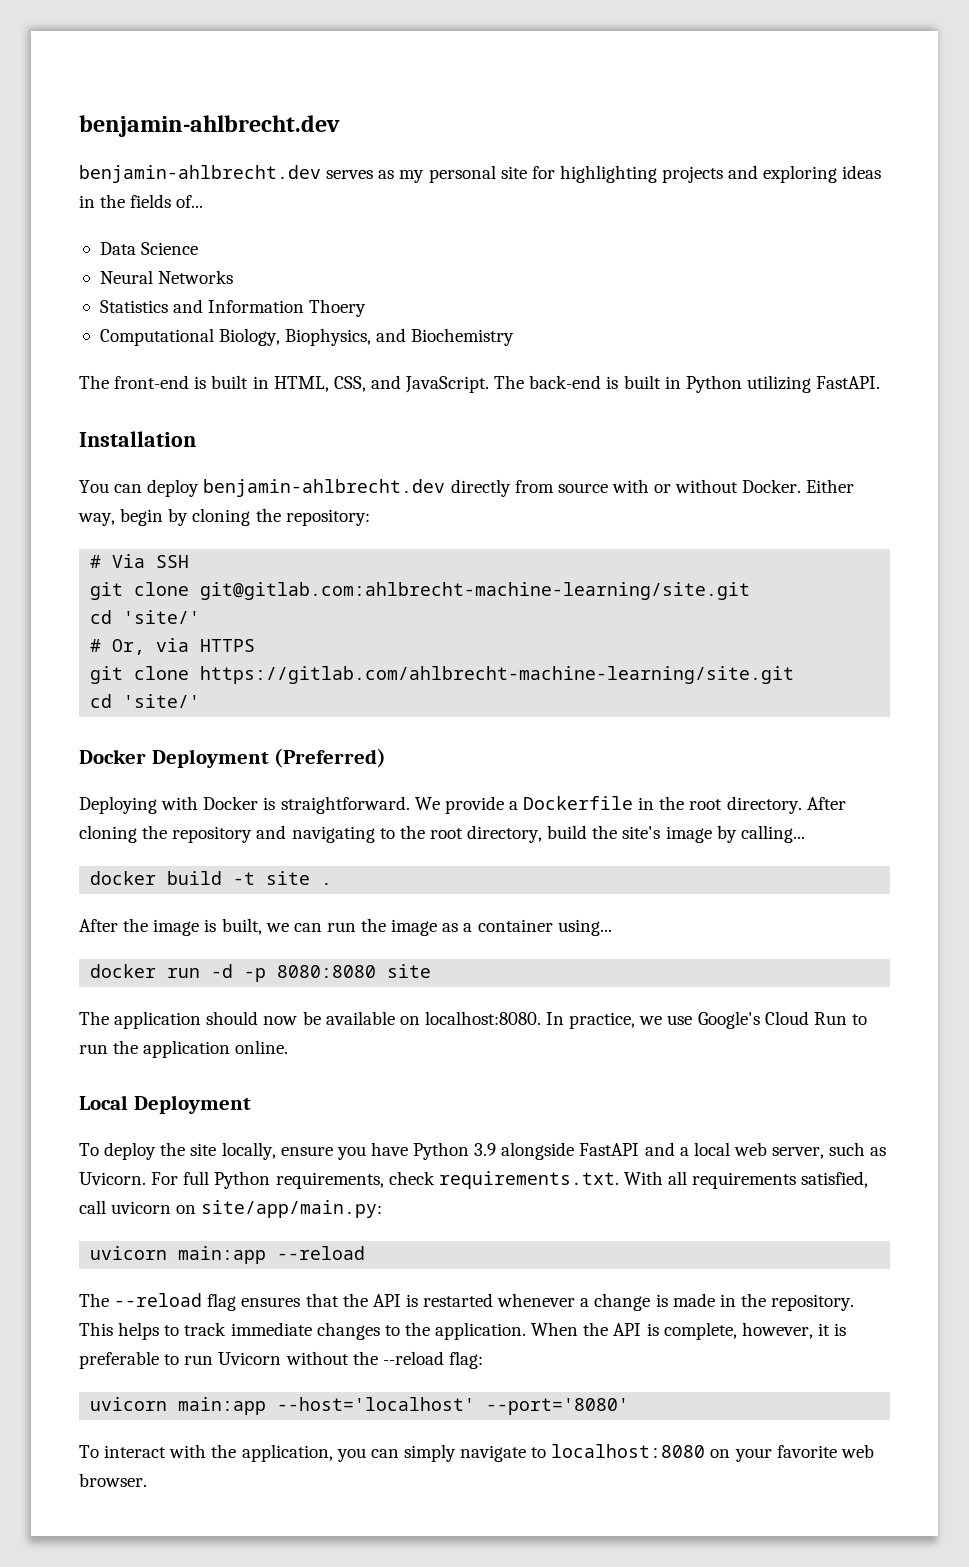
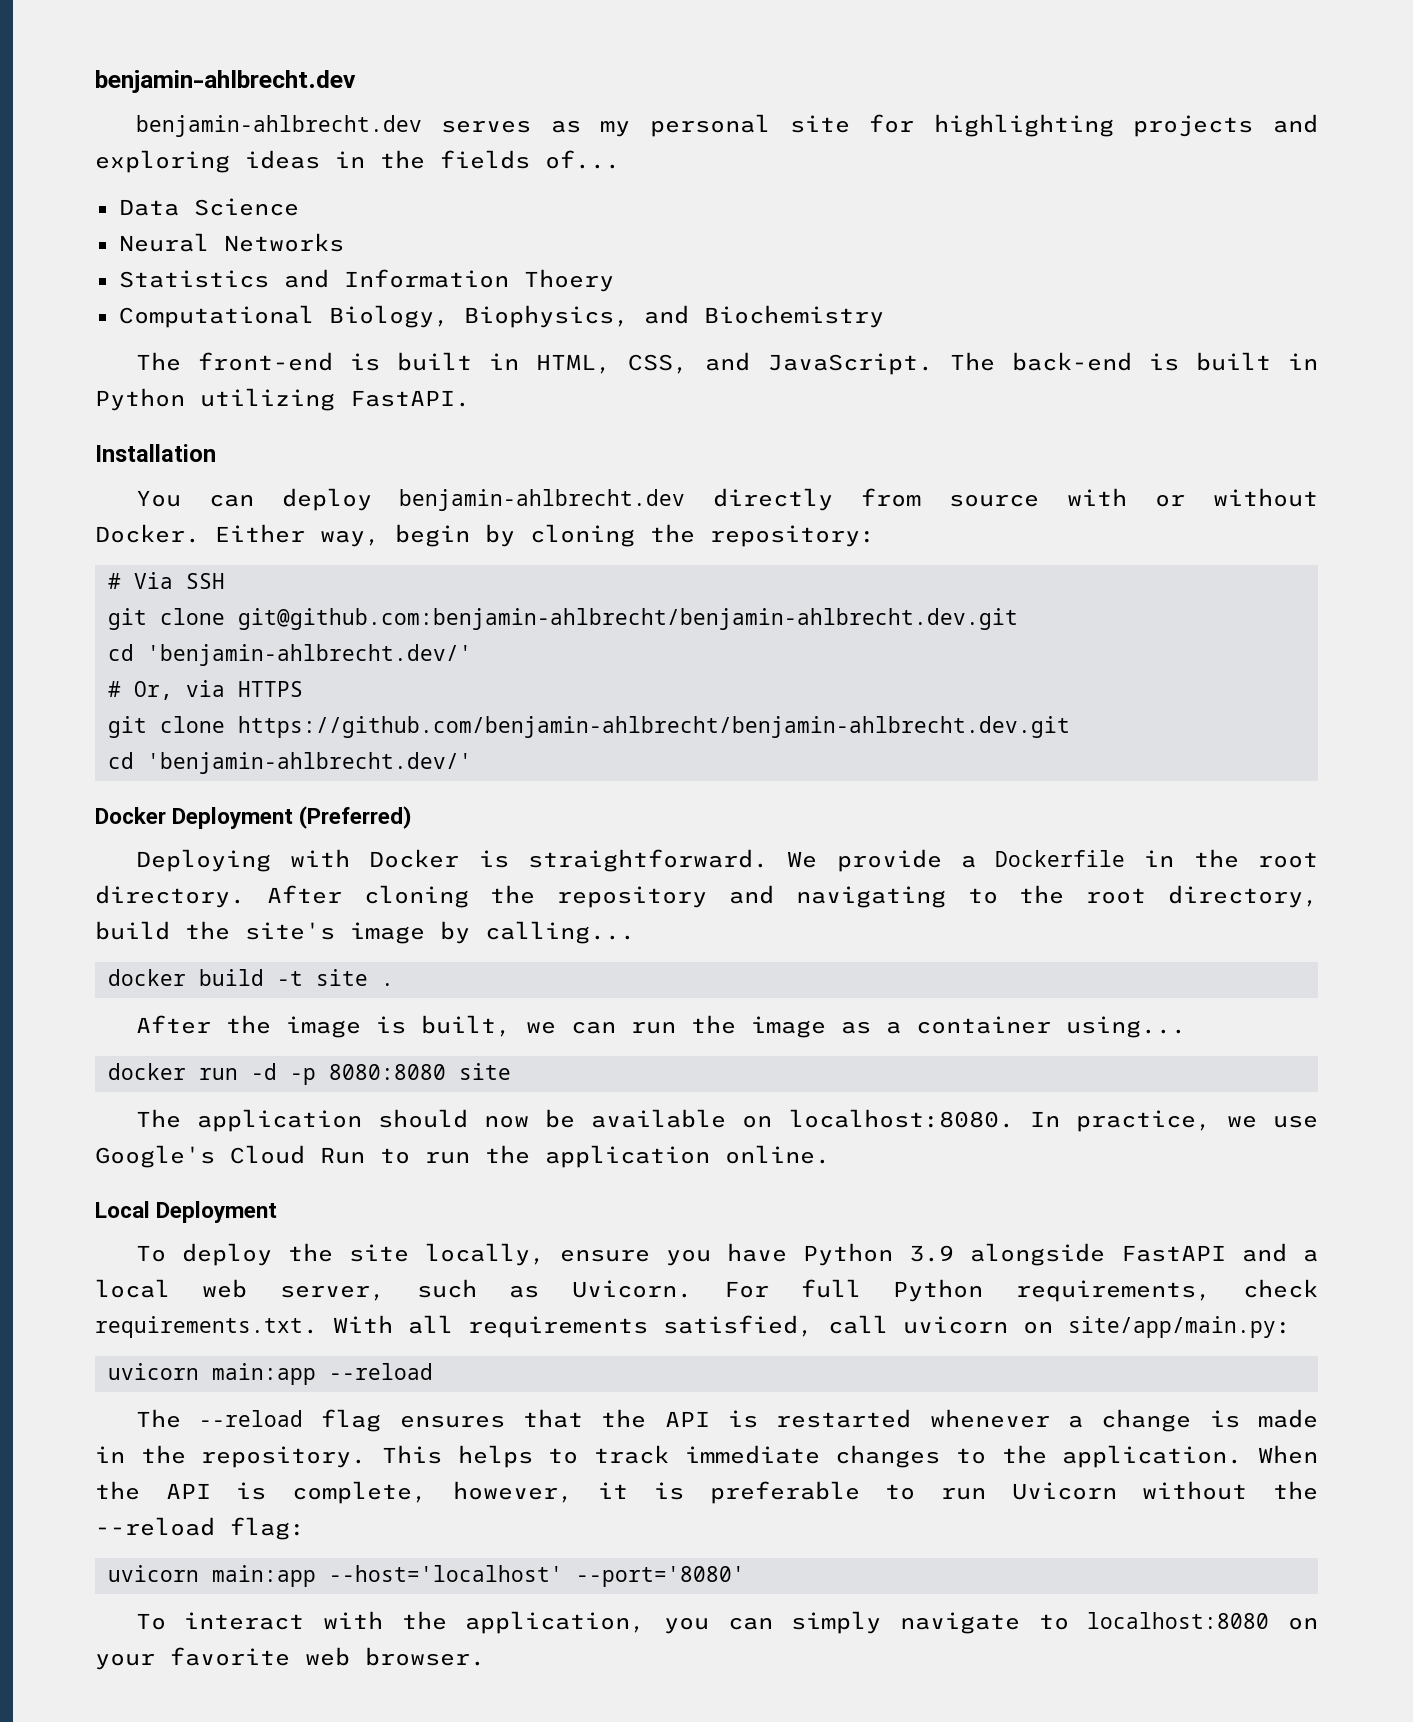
[200,582,751,600] [90,610,201,624] git@gitlab.com:ahlbrecht-machine-learning/site.git // cd 'site/' -> [237,608,1018,630] [107,644,472,666] git@github.com:benjamin-ahlbrecht/benjamin-ahlbrecht.dev.git // cd 'benjamin-ahlbrecht.dev/'
[200,666,795,684] [90,694,201,708] https://gitlab.com/ahlbrecht-machine-learning/site.git // cd 'site/' -> [237,716,1070,738] [107,752,472,774] https://github.com/benjamin-ahlbrecht/benjamin-ahlbrecht.dev.git // cd 'benjamin-ahlbrecht.dev/'

